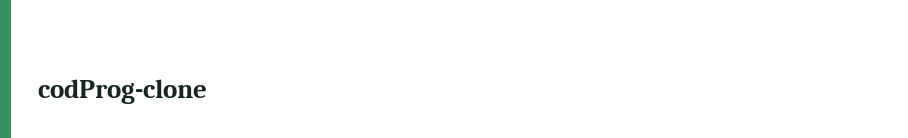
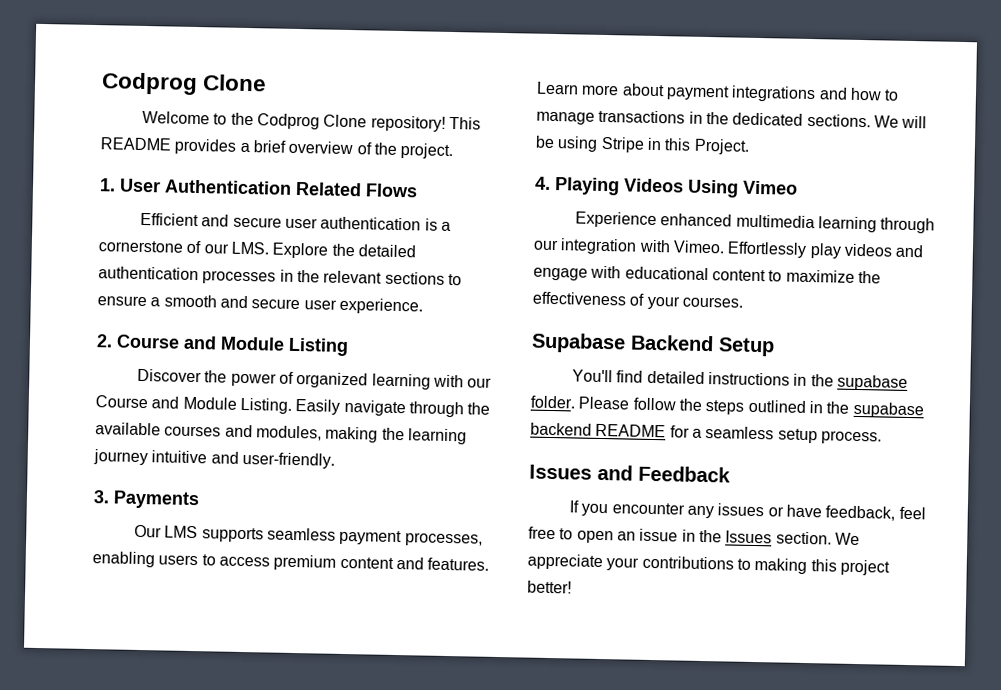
[38,79,207,104] codProg-clone -> [101,72,268,96] [141,110,481,132] [100,137,454,160] [99,178,418,198] [139,212,451,231] [98,240,416,259] [98,266,462,286] [97,294,423,315] [96,334,349,357] [136,368,493,390] [95,395,491,418] [95,422,467,445] [93,449,335,469] [93,490,200,510] [133,524,483,547] [92,551,490,571] [536,81,900,103] [536,109,928,129] [535,135,750,155] [535,176,798,198] [574,211,936,234] [533,238,925,259] [533,265,881,284] [532,291,743,310] [531,332,775,357] [571,369,908,391] [530,395,924,419] [530,422,882,445] [529,464,731,483] [568,500,926,521] [528,526,860,546] [527,553,890,576] [527,580,572,594] Codprog Clone // Welcome to the Codprog Clone repository! This README provides a brief overview of the project. // 1. User Authentication Related Flows // Efficient and secure user authentication is a cornerstone of our LMS. Explore the detailed authentication processes in the relevant sections to ensure a smooth and secure user experience. // 2. Course and Module Listing // Discover the power of organized learning with our Course and Module Listing. Easily navigate through the available courses and modules, making the learning journey intuitive and user-friendly. // 3. Payments // Our LMS supports seamless payment processes, enabling users to access premium content and features. Learn more about payment integrations and how to manage transactions in the dedicated sections. We will be using Stripe in this Project. // 4. Playing Videos Using Vimeo // Experience enhanced multimedia learning through our integration with Vimeo. Effortlessly play videos and engage with educational content to maximize the effectiveness of your courses. // Supabase Backend Setup // You'll find detailed instructions in the supabase folder. Please follow the steps outlined in the supabase backend README for a seamless setup process. // Issues and Feedback // If you encounter any issues or have feedback, feel free to open an issue in the Issues section. We appreciate your contributions to making this project better!

